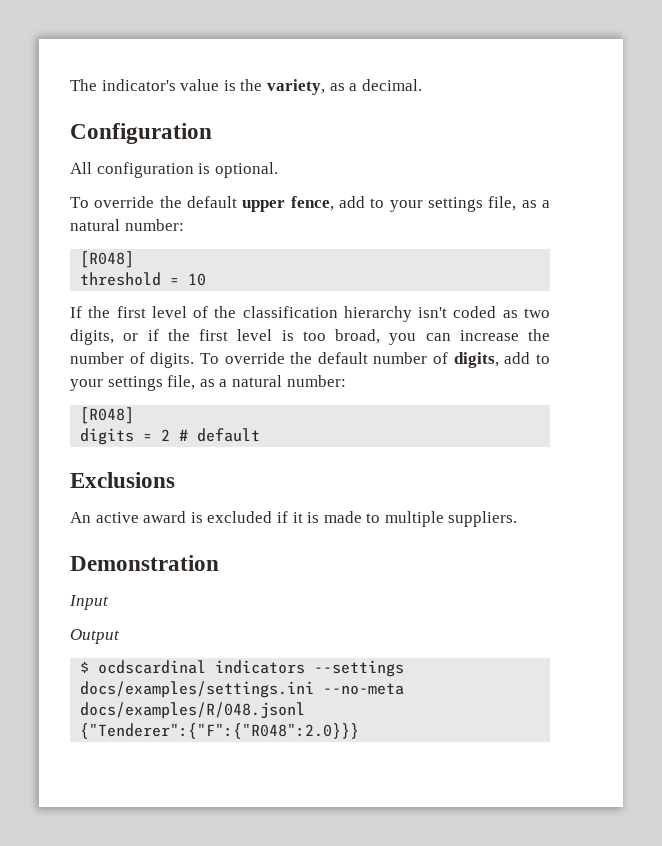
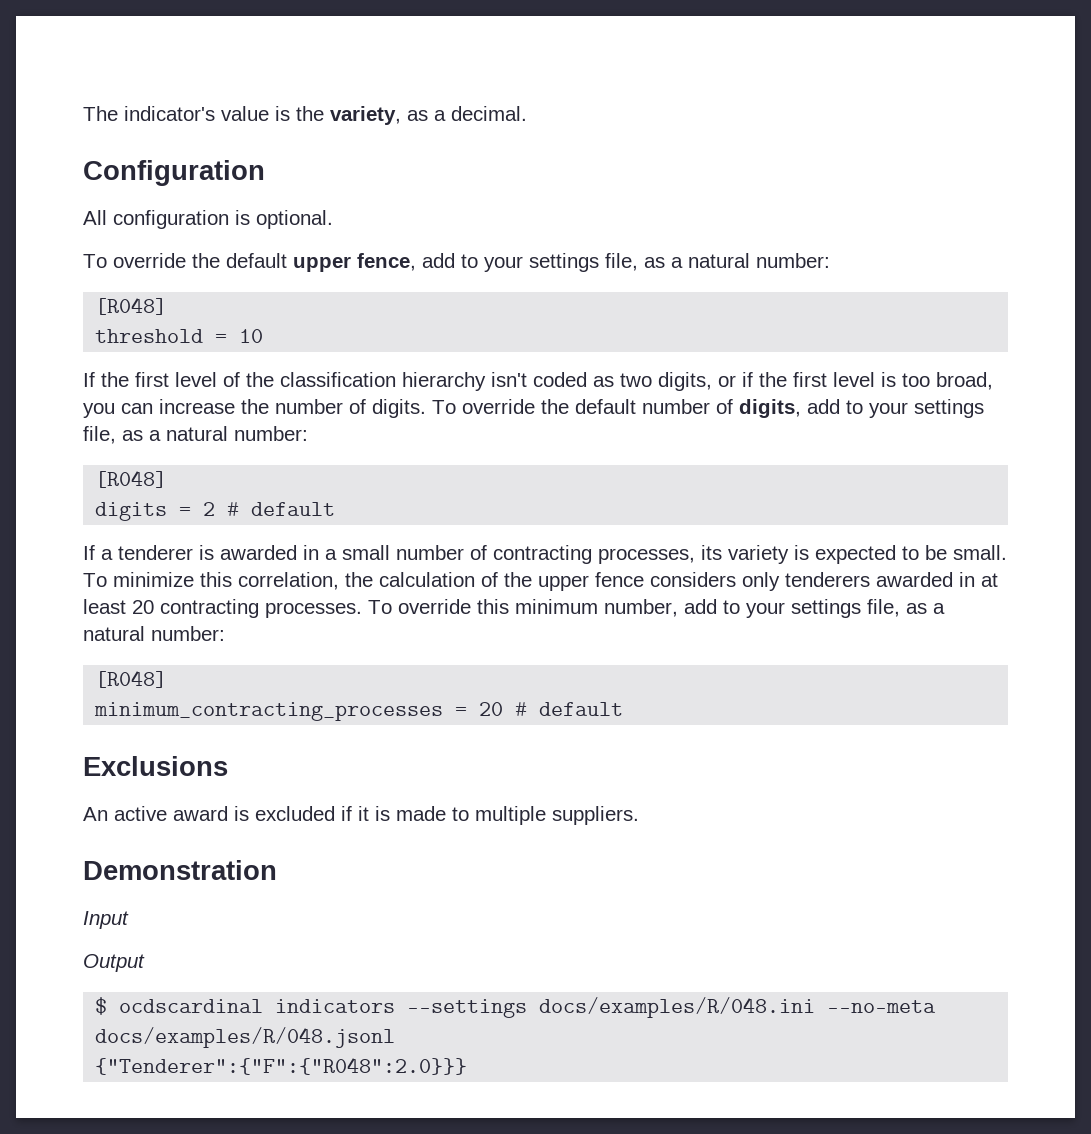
(261, 435) none -> [83,545,1007,564] [83,572,998,591] [83,599,945,618] [83,626,225,641] [95,670,168,688] [94,702,624,721] // If a tenderer is awarded in a small number of contracting processes, its variety is expected to be small. To minimize this correlation, the calculation of the upper fence considers only tenderers awarded in at least 20 contracting processes. To override this minimum number, add to your settings file, as a natural number: // [R048] // minimum_contracting_processes = 20 # default
[80,681,315,698] docs/examples/settings.ini -> [539,997,816,1018] docs/examples/R/048.ini

